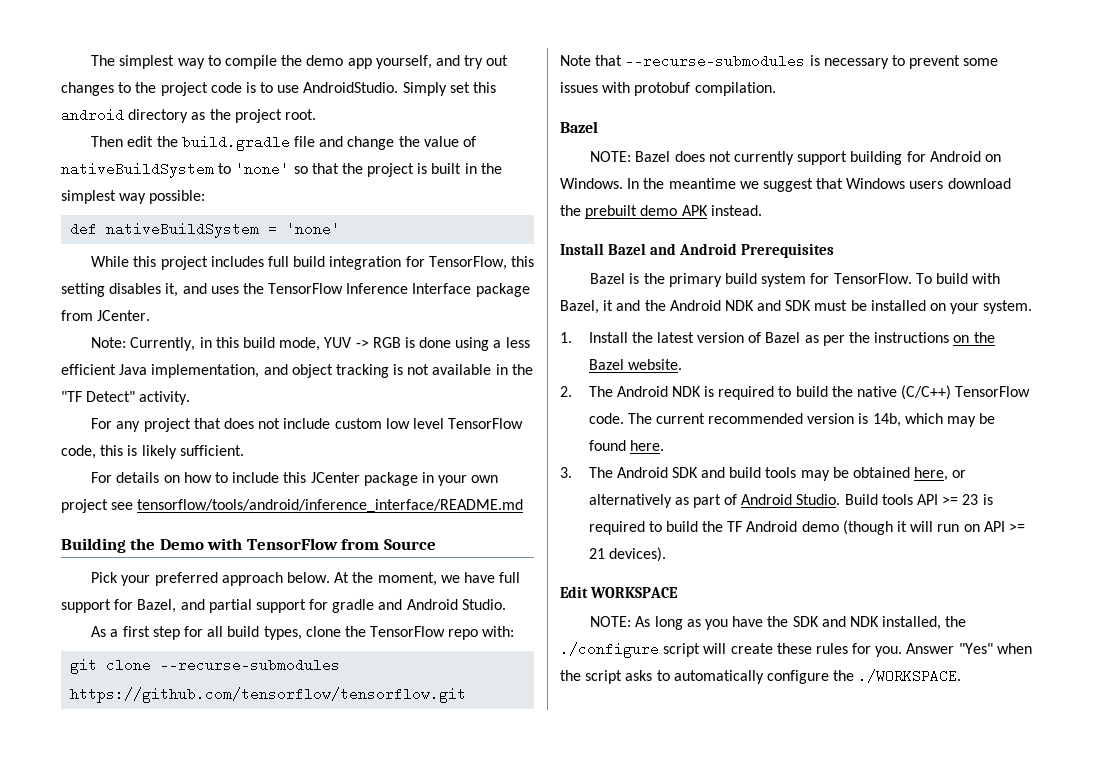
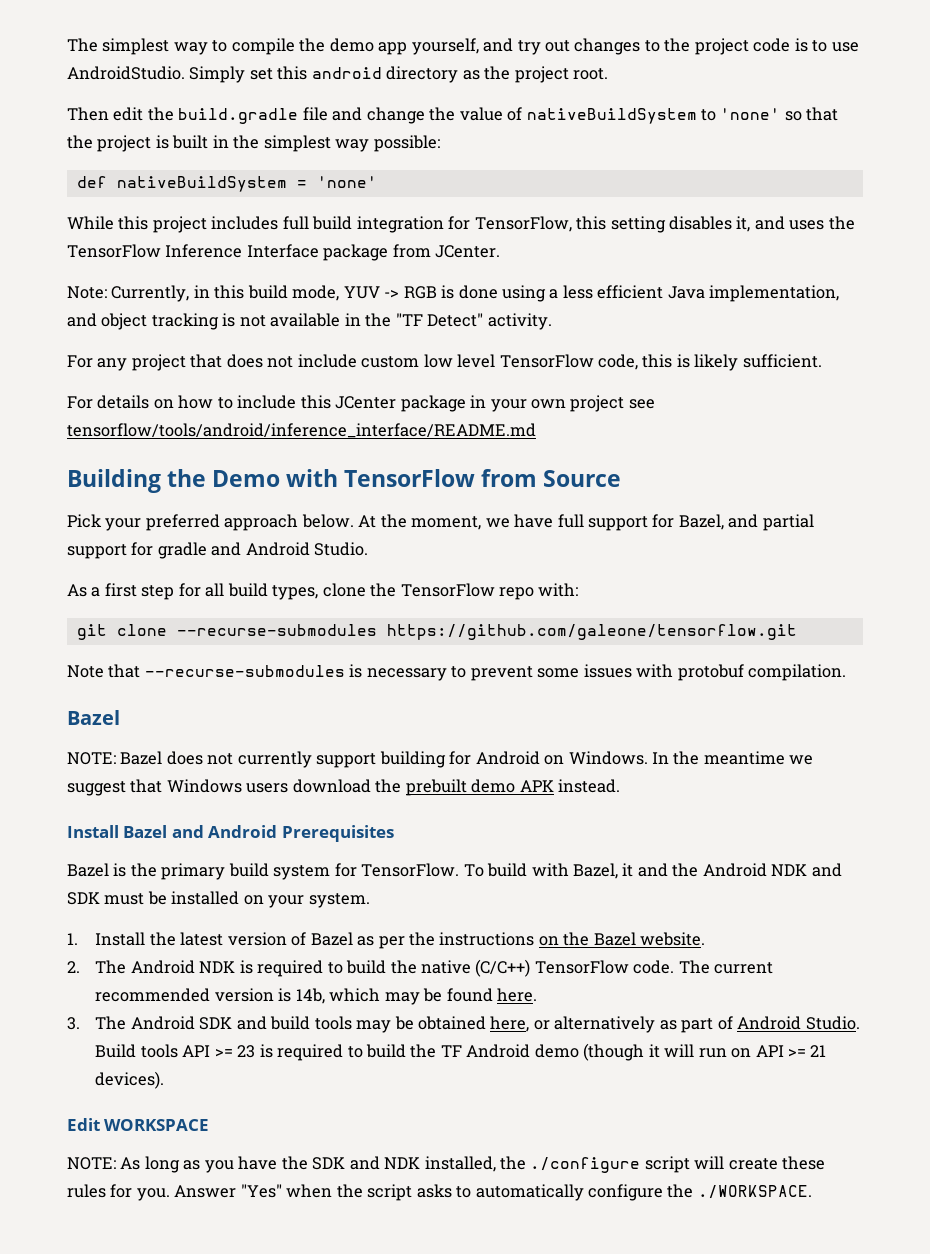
[70,687,467,703] https://github.com/tensorflow/tensorflow.git -> [386,624,797,640] https://github.com/galeone/tensorflow.git

